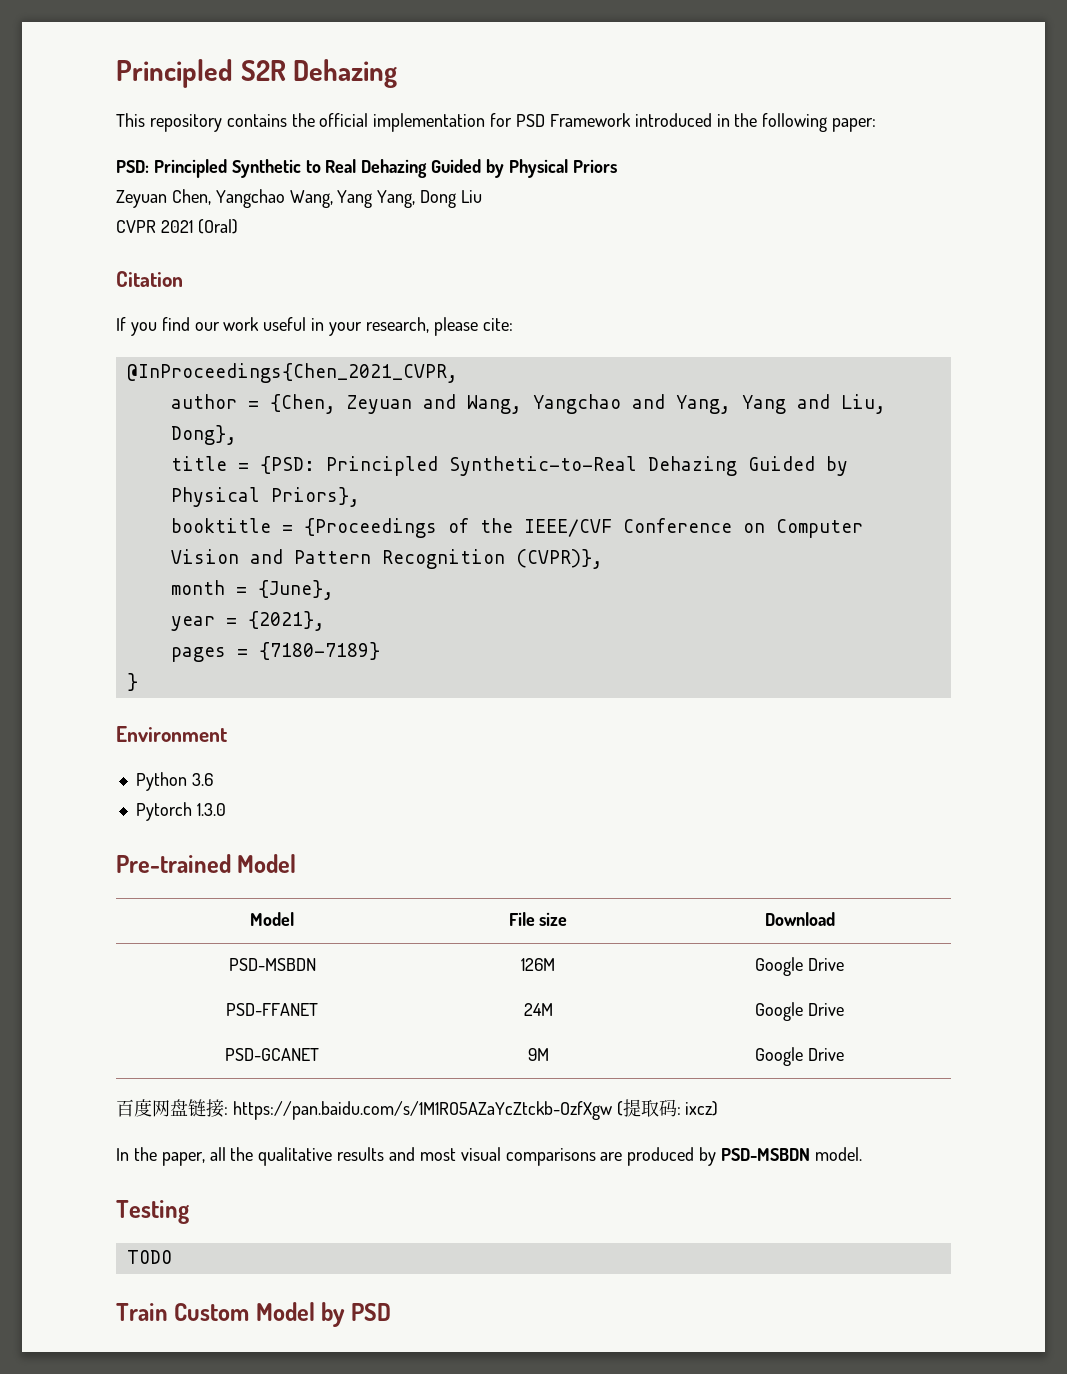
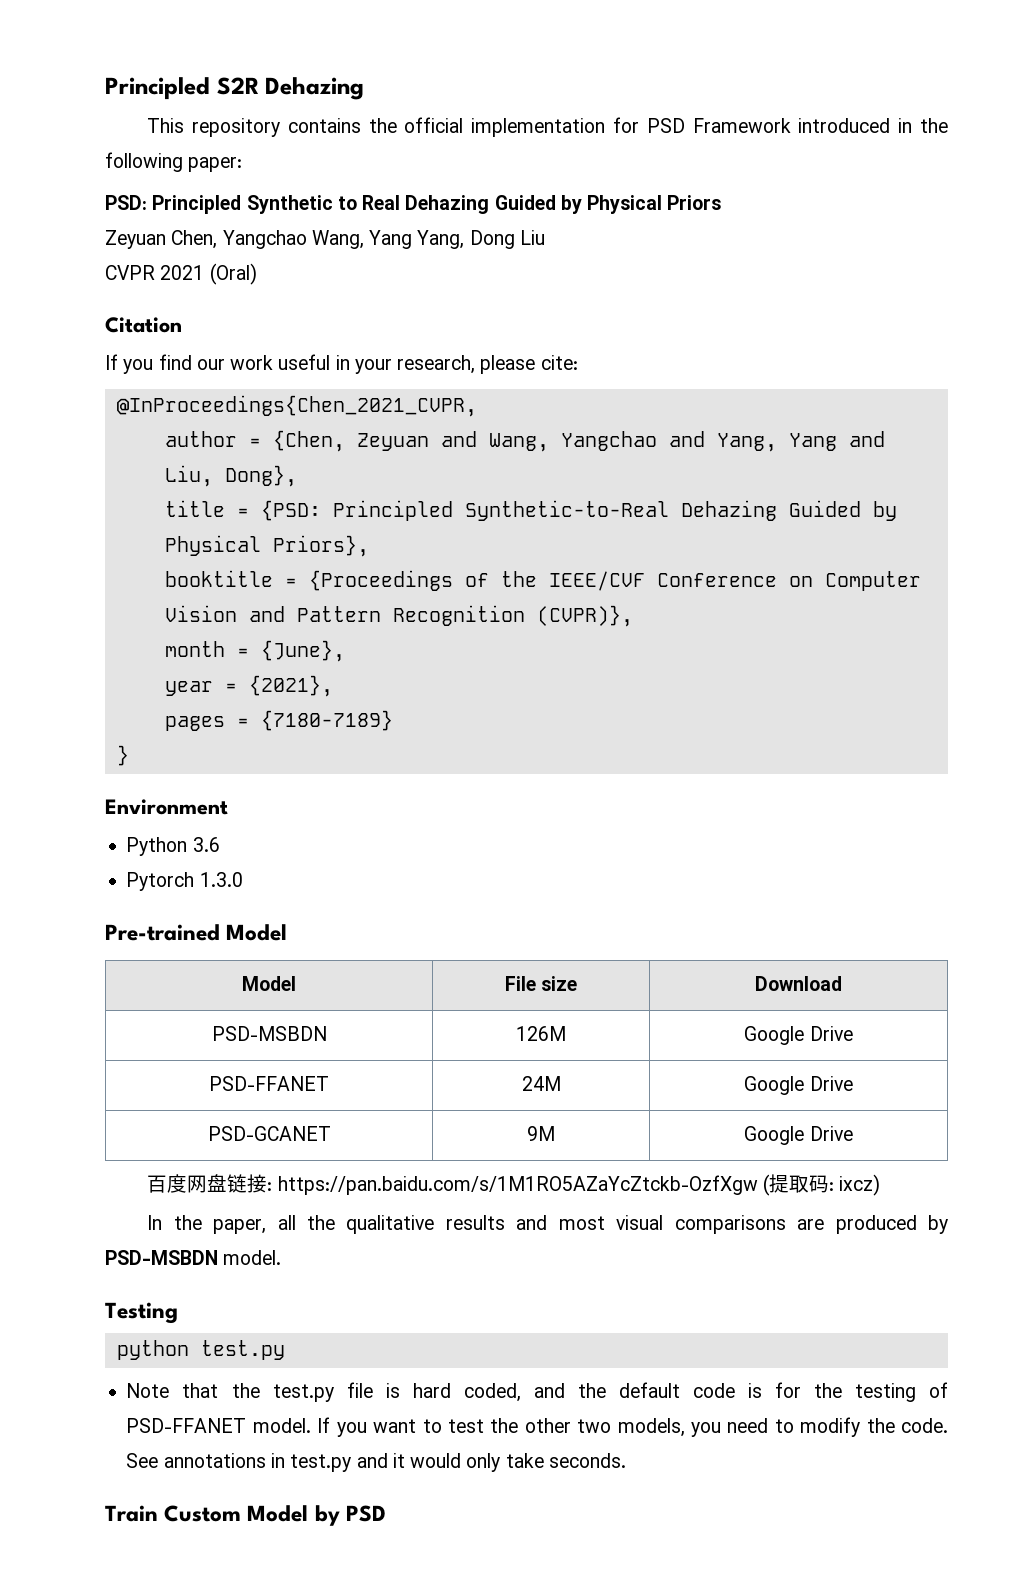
[126,1250,172,1264] TODO -> [116,1340,285,1360] [126,1382,948,1402] [126,1417,948,1437] [126,1453,626,1472] python test.py // Note that the test.py file is hard coded, and the default code is for the testing of PSD-FFANET model. If you want to test the other two models, you need to modify the code. See annotations in test.py and it would only take seconds.

